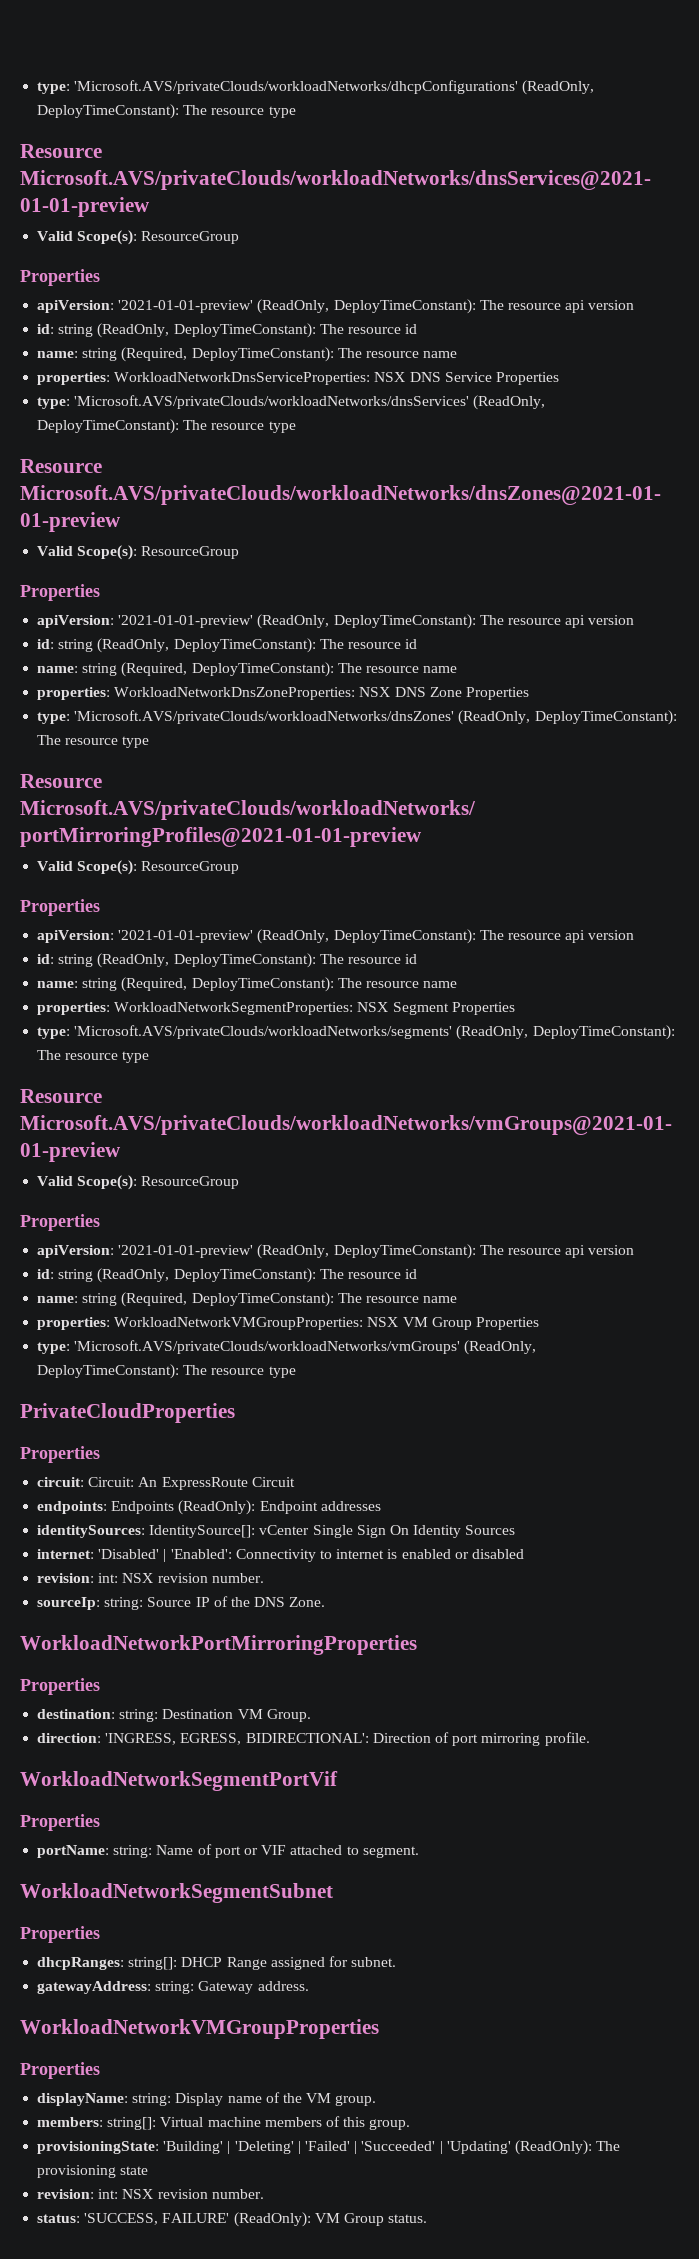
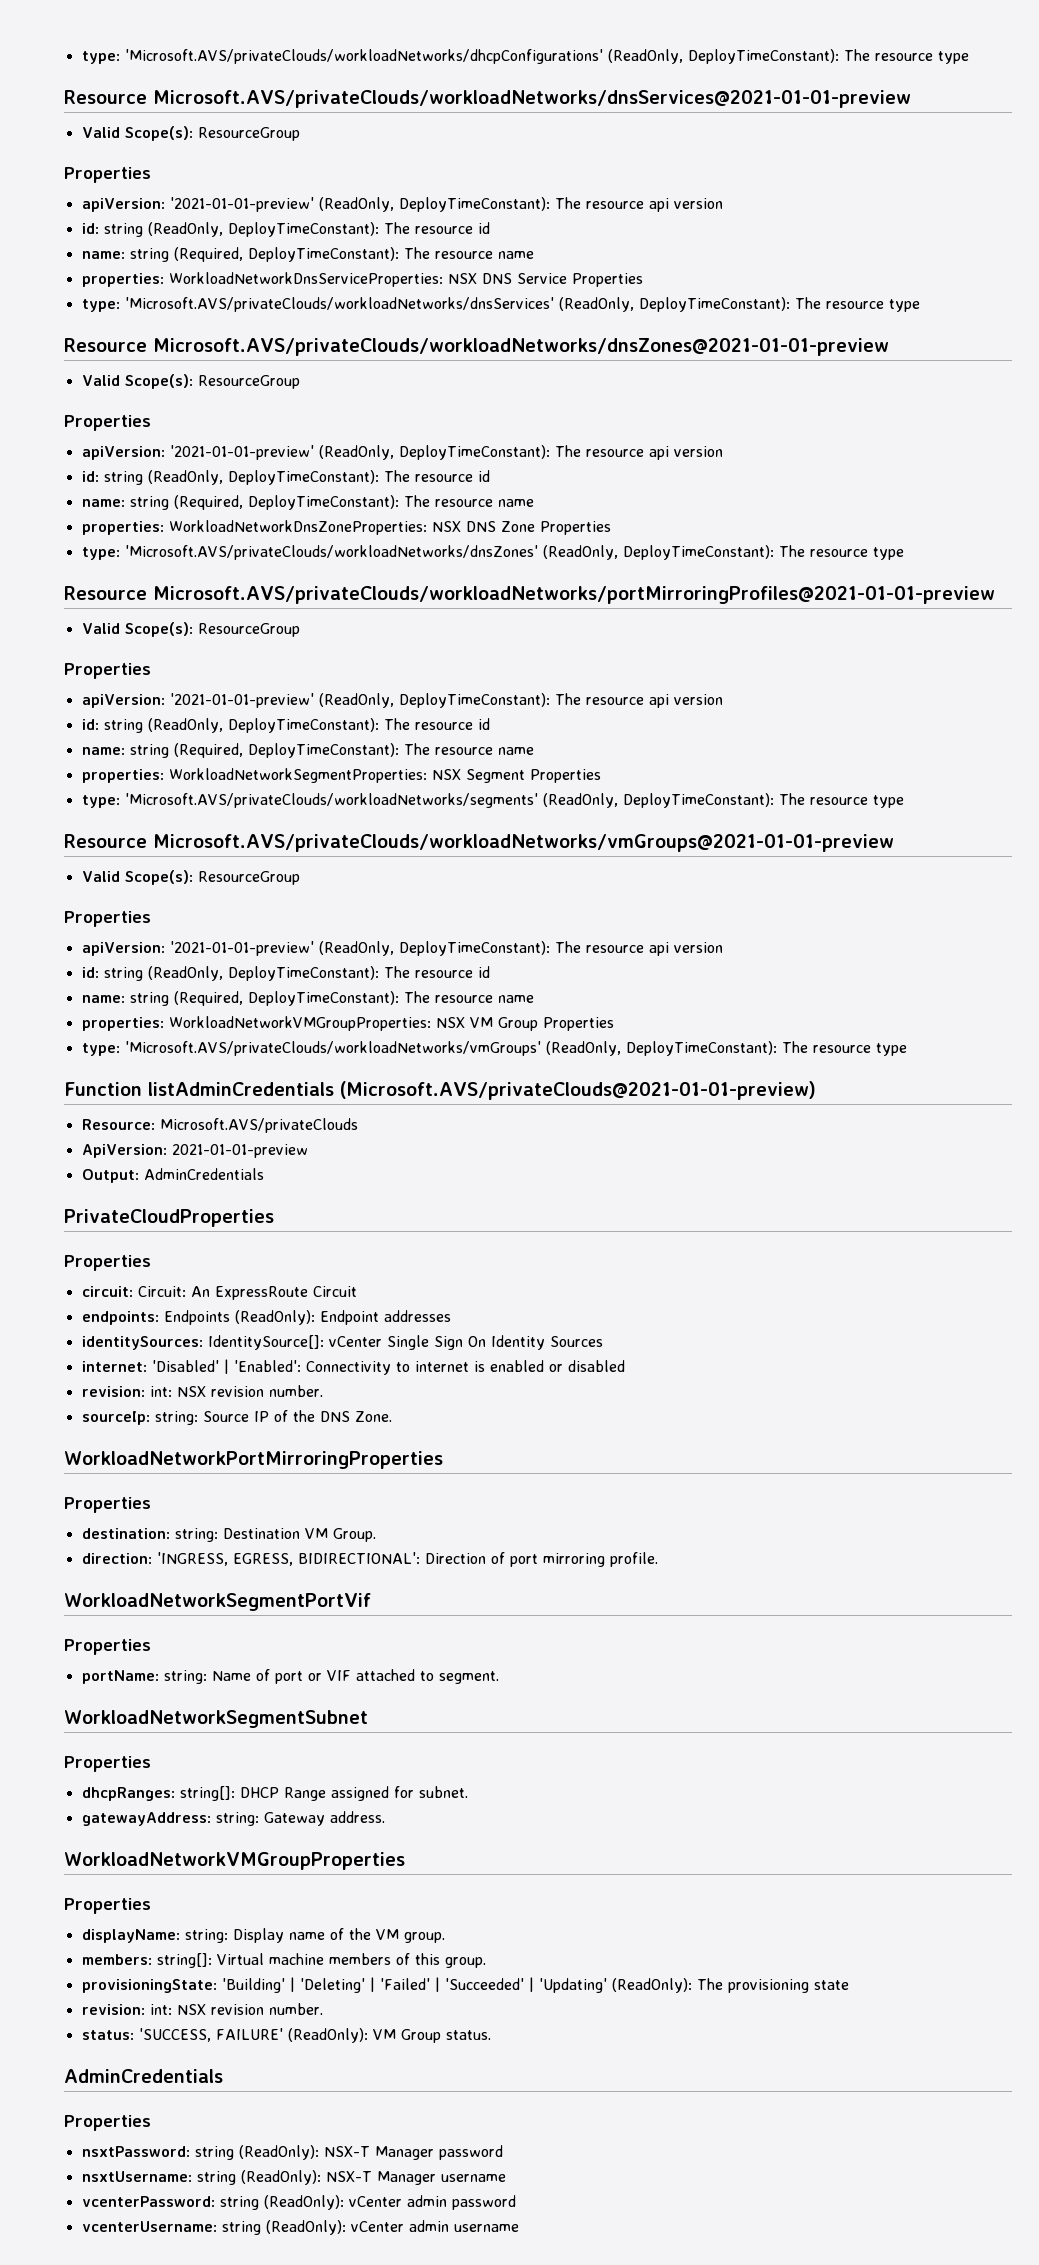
(296, 1372) none -> [64,1081,816,1100] [81,1118,358,1133] [81,1144,308,1158] [81,1168,264,1183] // Function listAdminCredentials (Microsoft.AVS/privateClouds@2021-01-01-preview) // Resource: Microsoft.AVS/privateClouds // ApiVersion: 2021-01-01-preview // Output: AdminCredentials
(428, 2218) none -> [64,2069,223,2083] [64,2115,151,2131] [81,2145,503,2160] [81,2170,506,2185] [81,2195,516,2210] [81,2220,519,2235] // AdminCredentials // Properties // nsxtPassword: string (ReadOnly): NSX-T Manager password // nsxtUsername: string (ReadOnly): NSX-T Manager username // vcenterPassword: string (ReadOnly): vCenter admin password // vcenterUsername: string (ReadOnly): vCenter admin username

